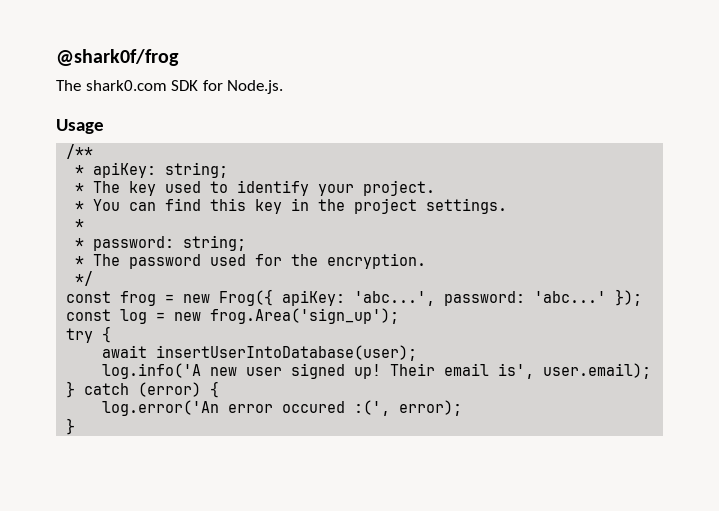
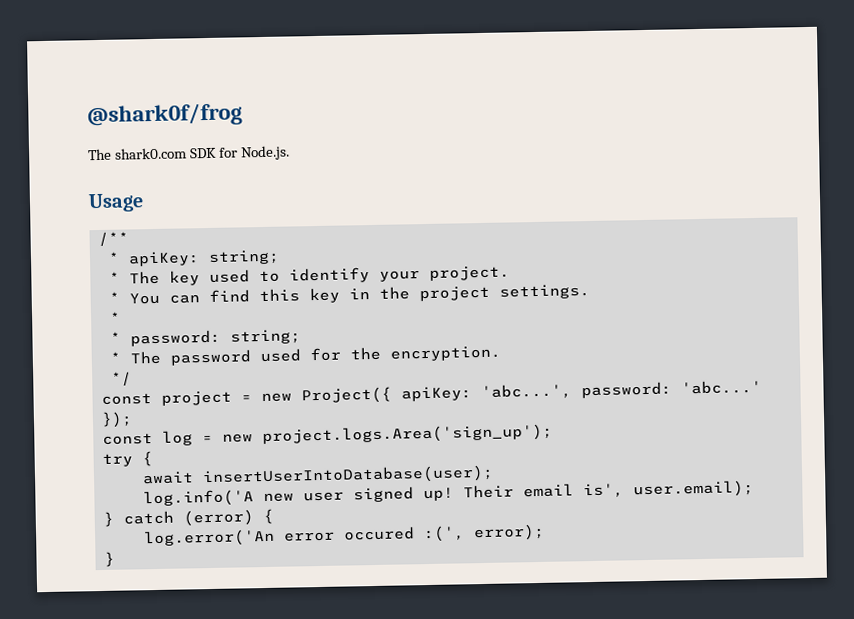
[120,289,274,306] frog = new Frog({ -> [160,386,392,406] project = new Project({
[210,308,400,324] frog.Area('sign_up'); -> [261,423,553,446] project.logs.Area('sign_up');

